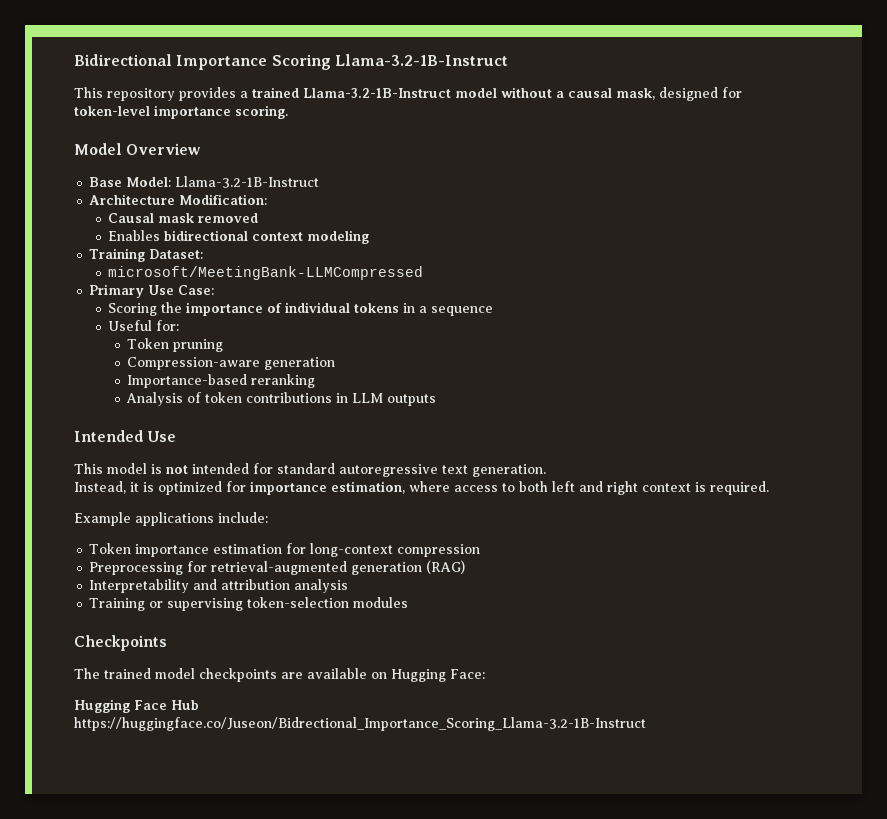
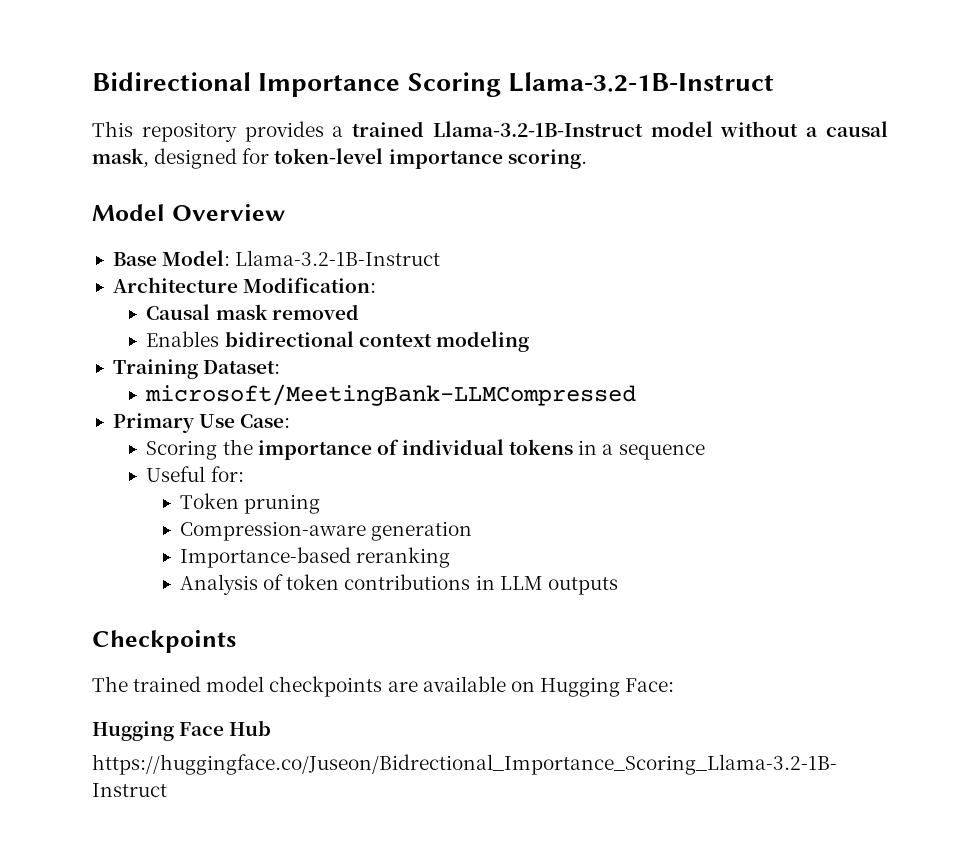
[74,430,177,442] [74,463,546,477] [74,481,769,495] [74,512,268,526] [89,543,481,557] [89,560,466,575] [89,579,349,593] [89,597,409,611] // Intended Use // This model is not intended for standard autoregressive text generation. // Instead, it is optimized for importance estimation, where access to both left and right context is required. // Example applications include: // Token importance estimation for long-context compression // Preprocessing for retrieval-augmented generation (RAG) // Interpretability and attribution analysis // Training or supervising token-selection modules -> (618, 586) none

